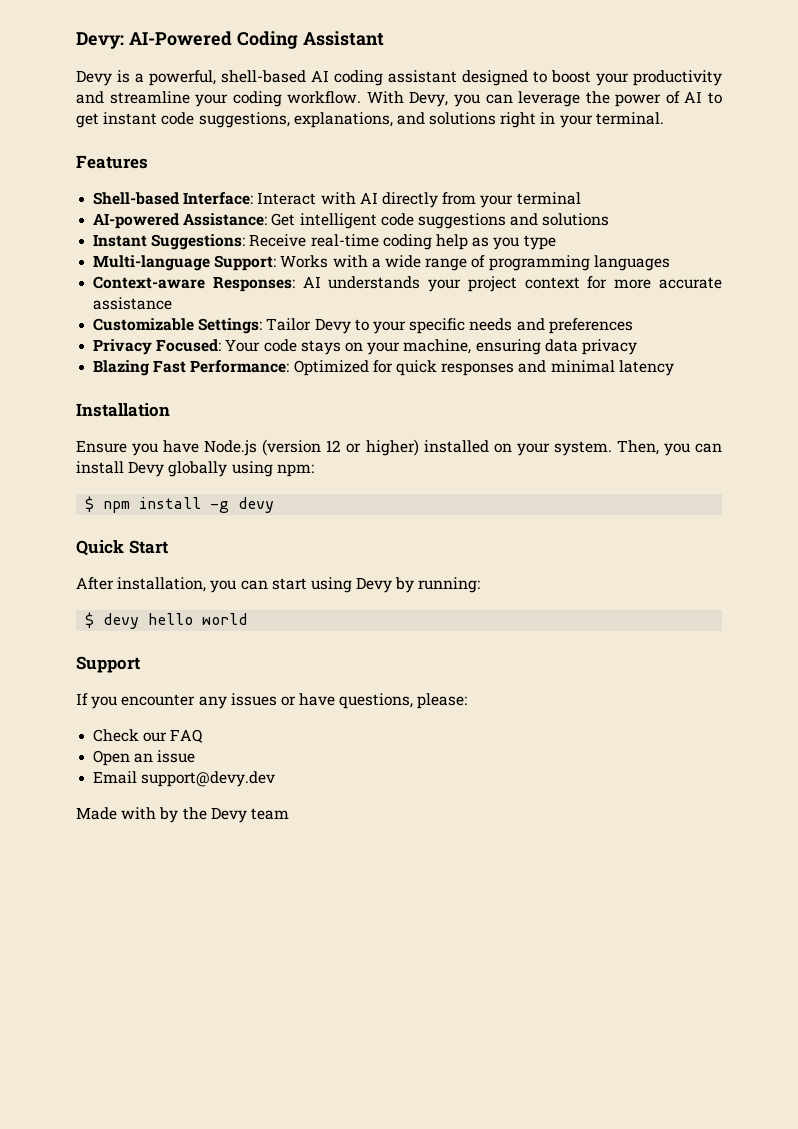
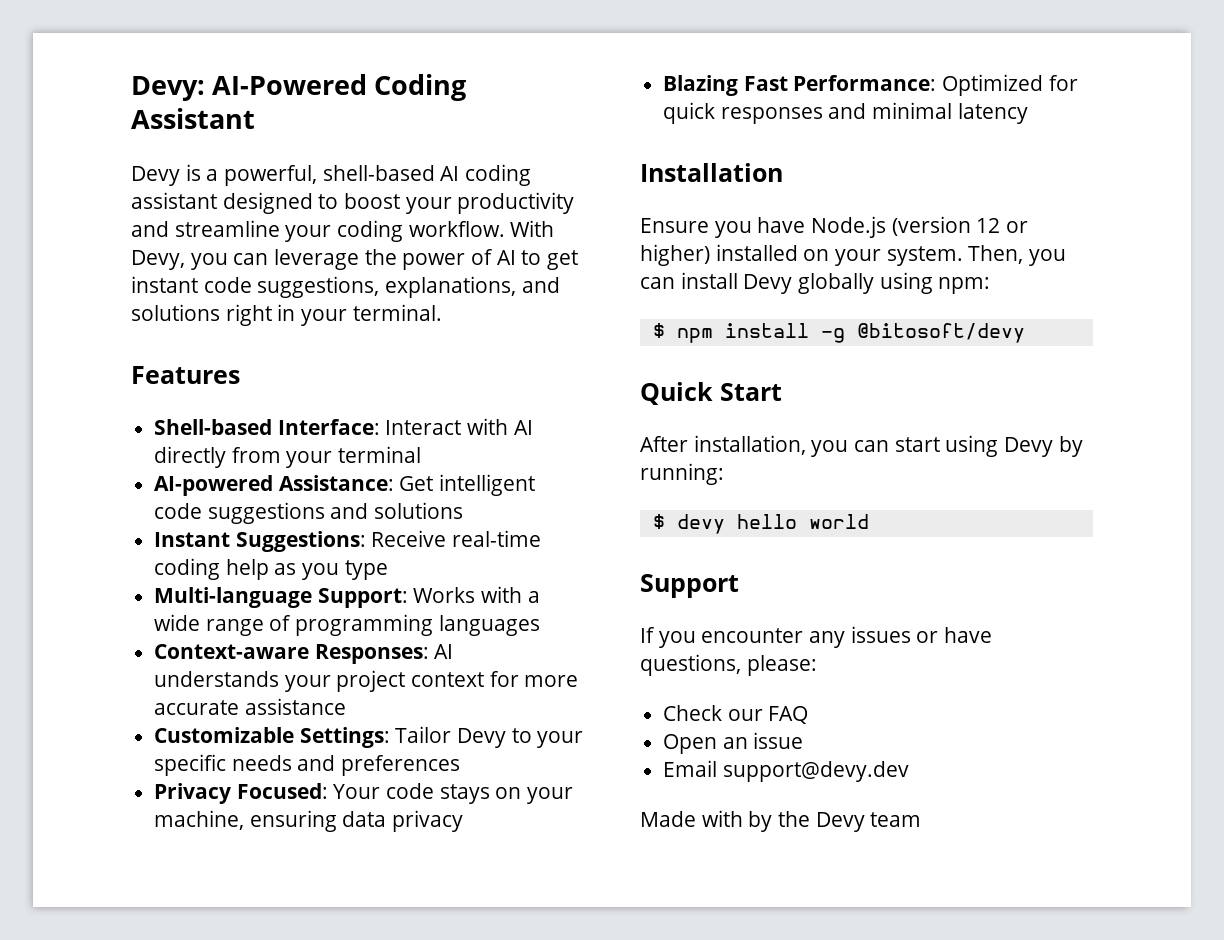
[238,497,275,513] devy -> [856,323,1025,343] @bitosoft/devy

